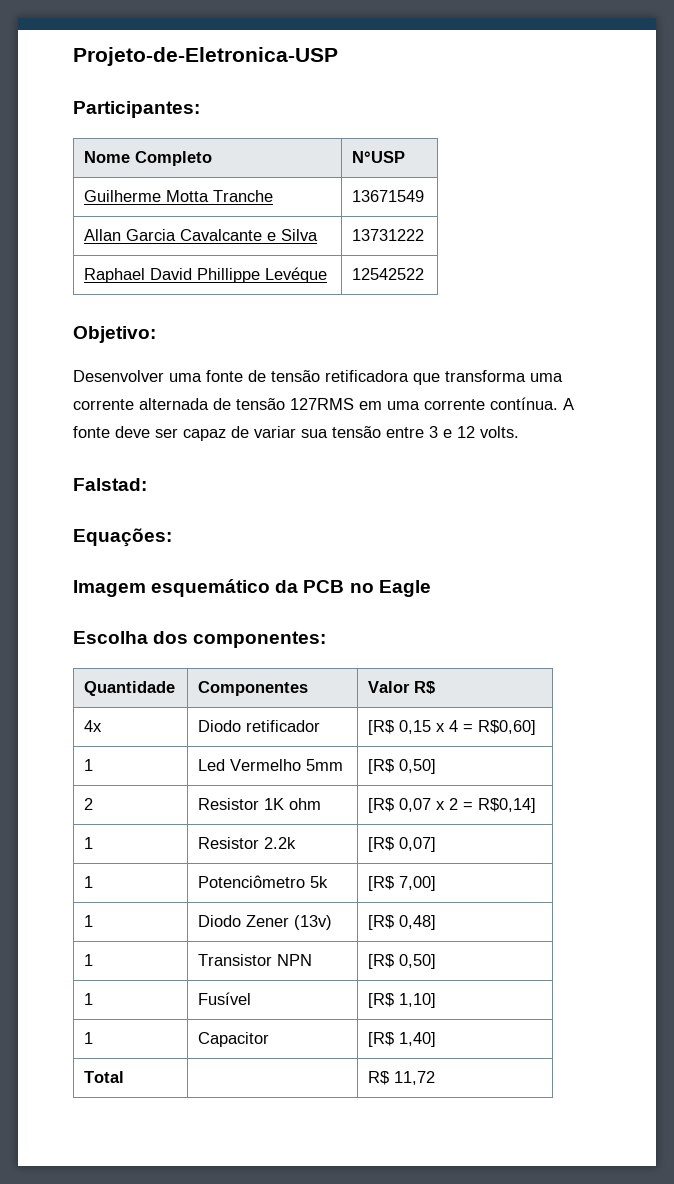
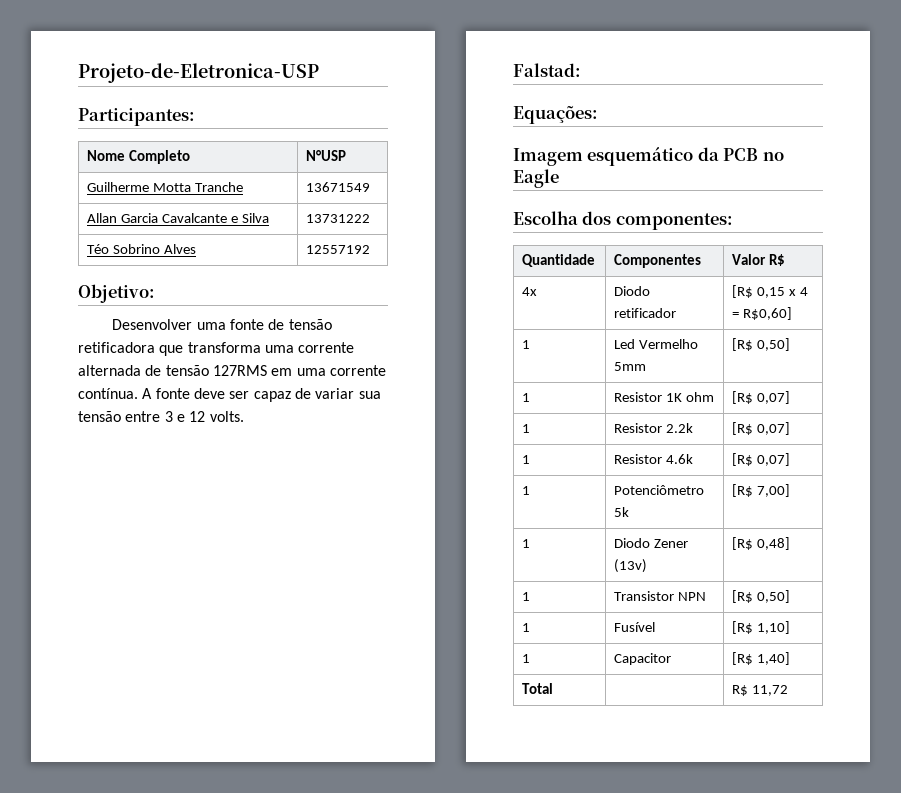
[84,267,328,283] [352,268,425,280] Raphael David Phillippe Levéque | 12542522 -> [87,244,197,254] [306,245,371,254] Téo Sobrino Alves | 12557192
[84,798,94,810] 2 -> [522,393,531,402] 1
[399,798,537,813] 0,07 x 2 = R$0,14] -> [757,391,791,404] 0,07]
(437, 844) none -> [522,455,531,464] [614,454,694,464] [732,453,791,466] // 1 | Resistor 4.6k | [R$ 0,07]

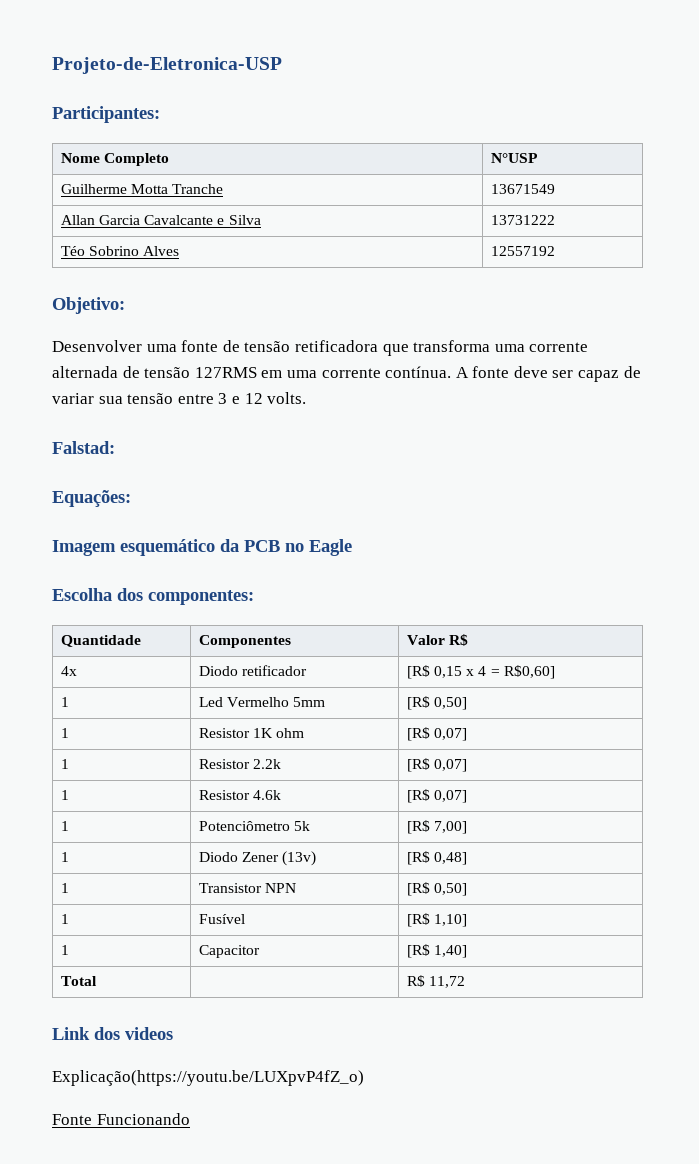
(789, 690) none -> [52,1027,173,1040] [52,1070,364,1086] [52,1113,190,1125] // Link dos videos // Explicação(https://youtu.be/LUXpvP4fZ_o) // Fonte Funcionando

